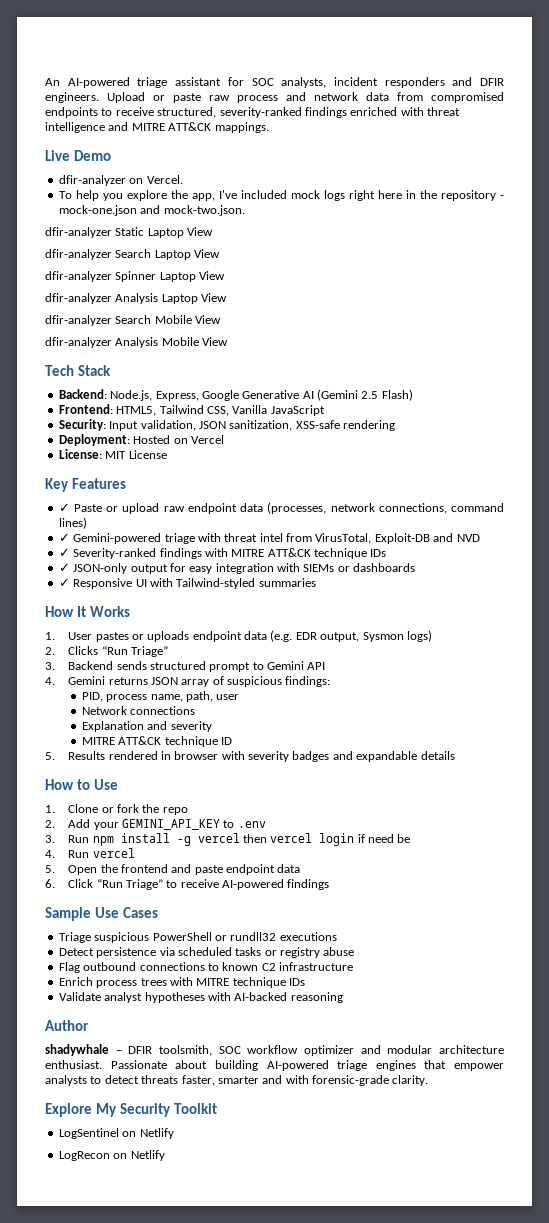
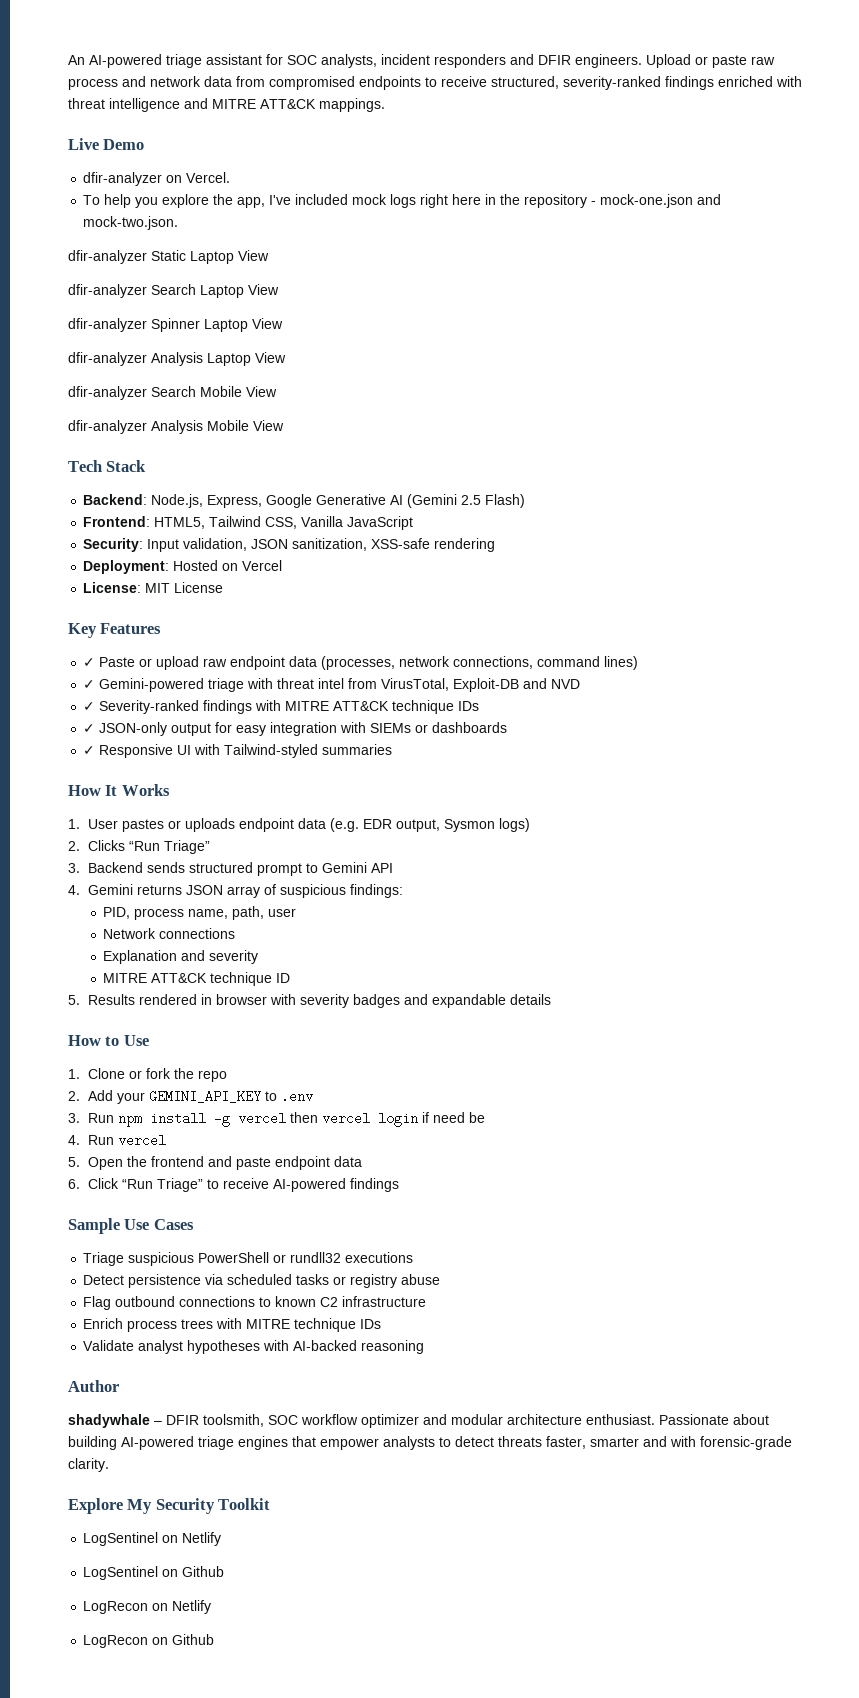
(174, 1133) none -> [83,1566,225,1580] // LogSentinel on Github
(165, 1155) none -> [83,1634,215,1648] // LogRecon on Github

